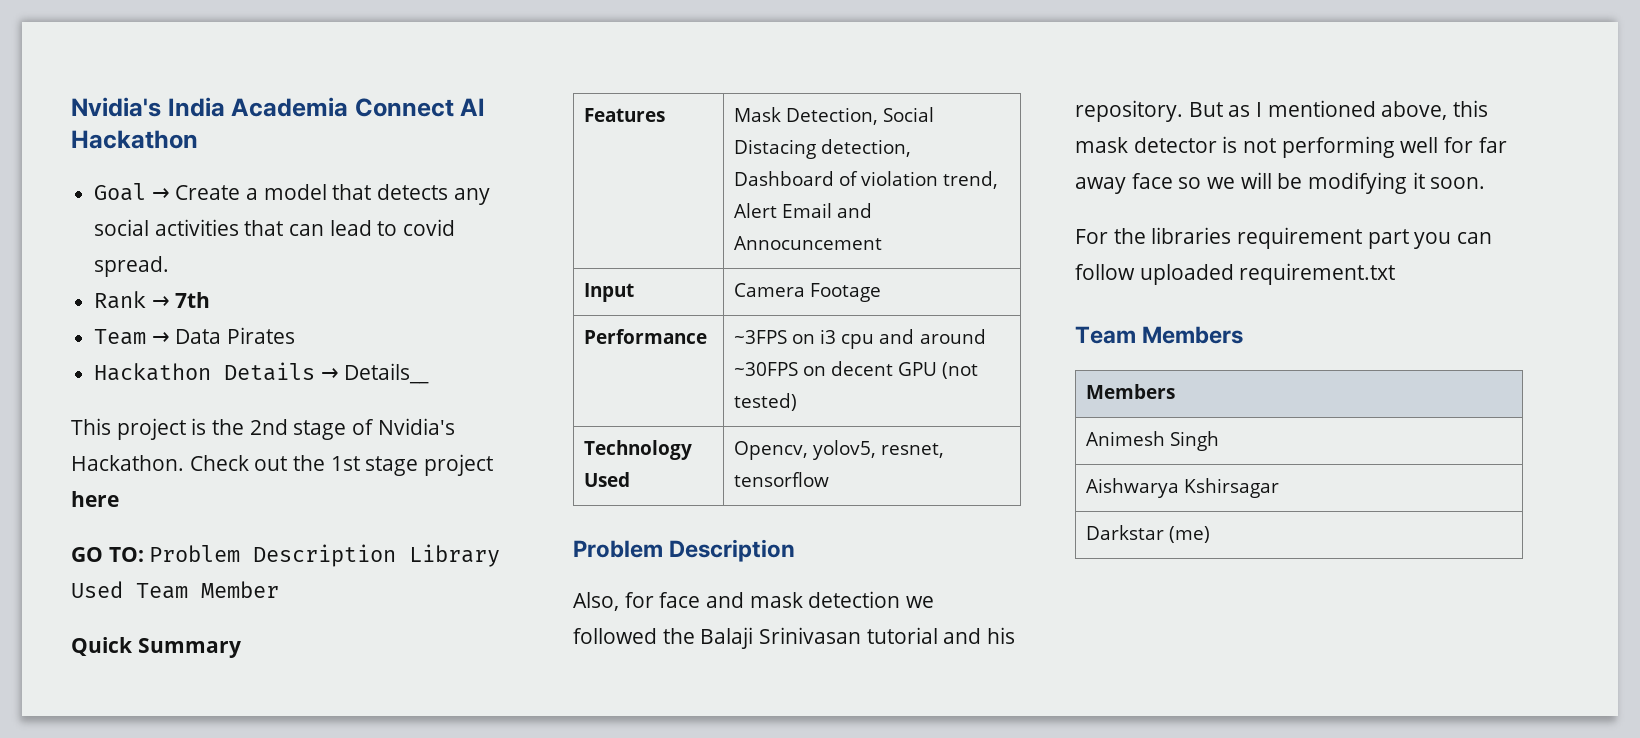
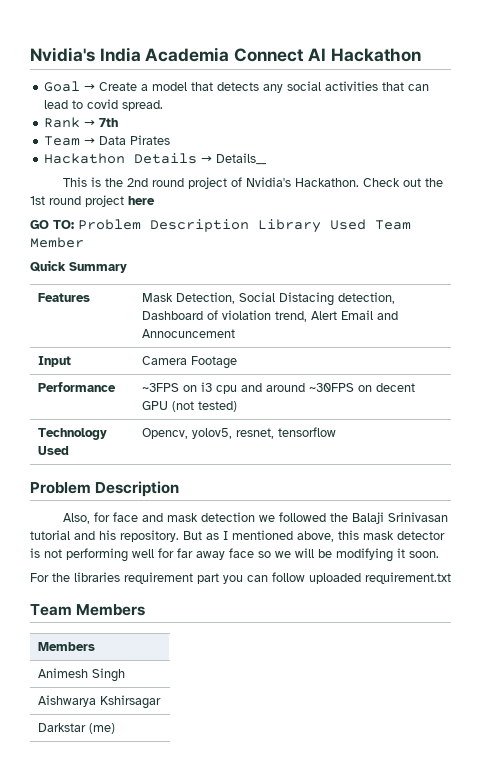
[116,418,186,440] project -> (87, 182) none
[293,420,347,440] stage -> [151,177,227,189] round project
[365,456,419,476] stage -> [49,196,81,205] round

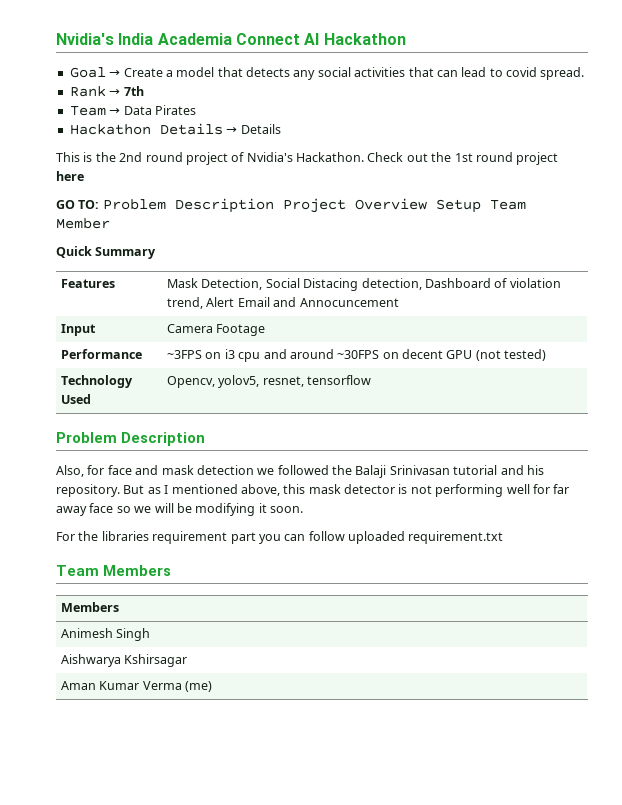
[216,153,268,165] Details__ -> [240,124,281,134] Details
[258,219,366,233] Library Used -> [282,198,481,213] Project Overview Setup
[38,723,87,732] Darkstar -> [61,681,182,690] Aman Kumar Verma

